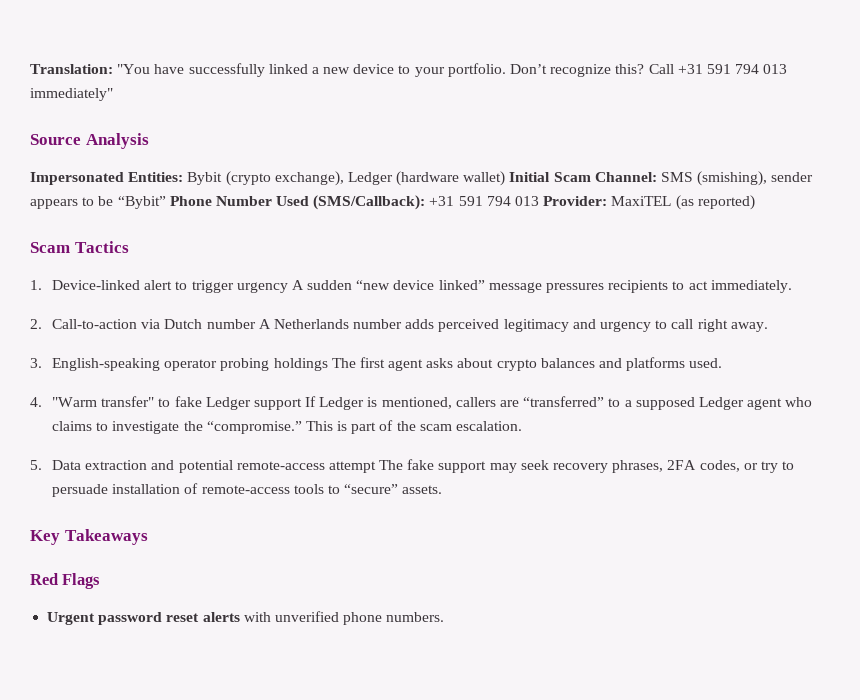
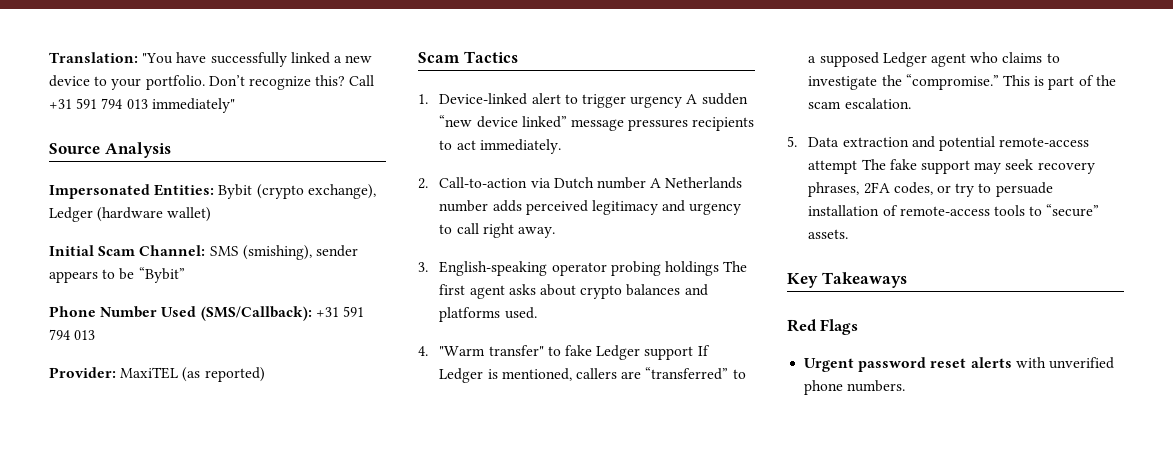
(506, 178) none -> (212, 214) //
(166, 202) none -> (185, 275) //
(540, 201) none -> (96, 335) //

